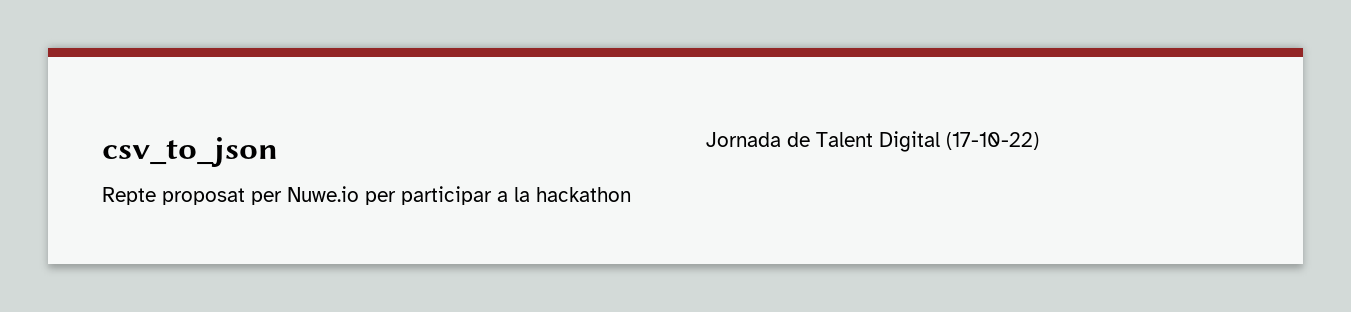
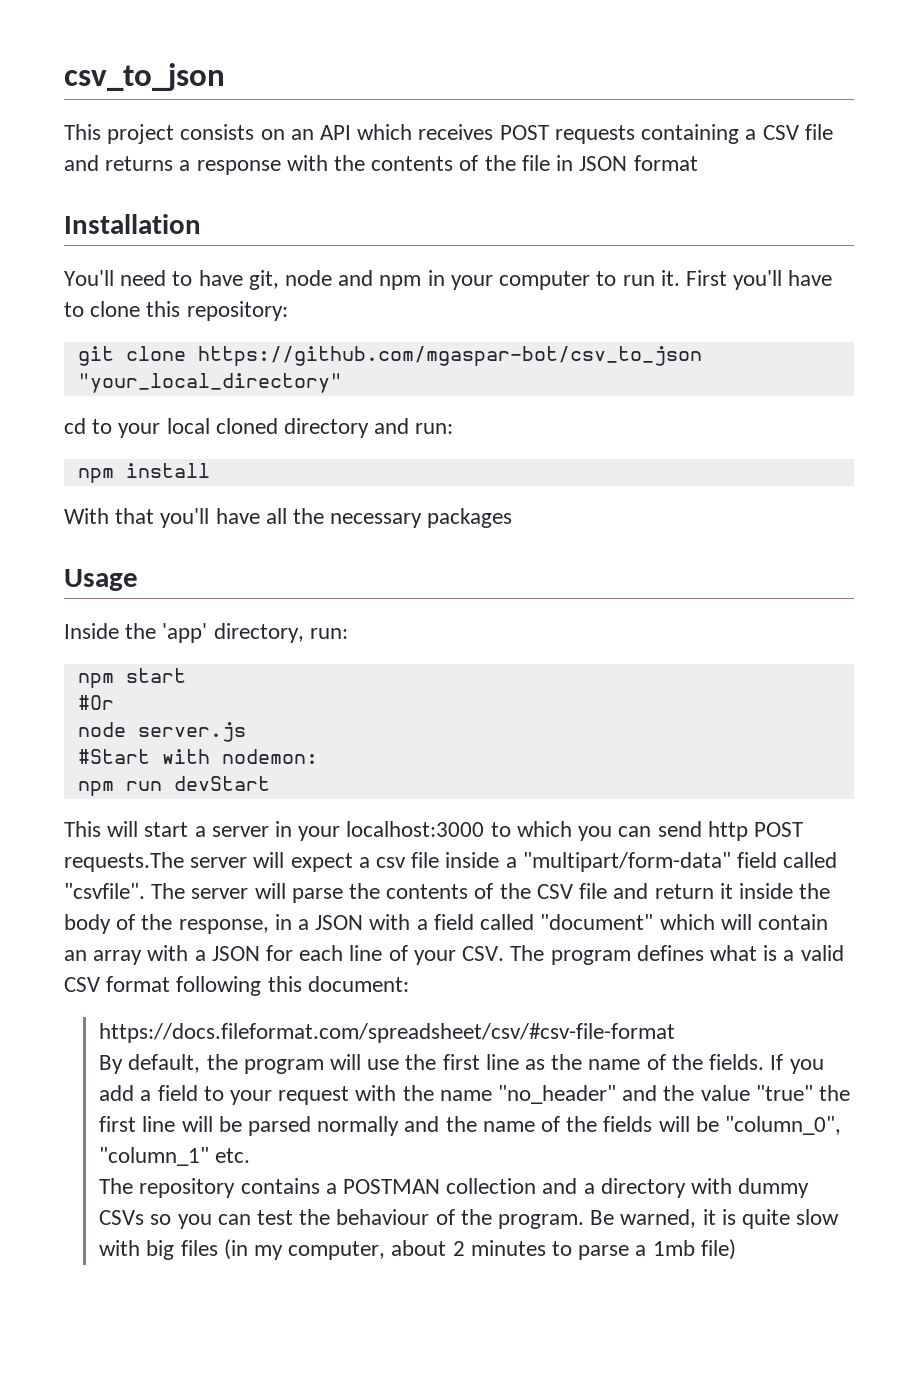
[102,186,631,205] [706,131,1039,152] Repte proposat per Nuwe.io per participar a la hackathon Jornada de Talent Digital (17-10-22) -> [64,124,833,144] [64,155,698,175] [64,214,201,234] [64,270,833,290] [64,301,288,321] [77,346,702,366] [77,373,342,393] [64,418,454,438] [77,463,210,483] [64,508,513,528] [64,569,138,591] [64,623,348,643] [77,668,186,688] [77,695,114,710] [77,722,246,742] [77,749,318,764] [77,776,270,796] [64,821,803,841] [64,852,838,872] [64,883,831,903] [64,914,828,934] [64,945,844,965] [64,976,409,996] [99,1023,676,1043] [99,1054,824,1074] [99,1085,851,1105] [99,1116,842,1136] [99,1147,251,1166] [99,1178,810,1198] [99,1209,840,1229] [99,1239,736,1260] This project consists on an API which receives POST requests containing a CSV file and returns a response with the contents of the file in JSON format // Installation // You'll need to have git, node and npm in your computer to run it. First you'll have to clone this repository: // git clone https://github.com/mgaspar-bot/csv_to_json "your_local_directory" // cd to your local cloned directory and run: // npm install // With that you'll have all the necessary packages // Usage // Inside the 'app' directory, run: // npm start // #Or // node server.js // #Start with nodemon: // npm run devStart // This will start a server in your localhost:3000 to which you can send http POST requests.The server will expect a csv file inside a "multipart/form-data" field called "csvfile". The server will parse the contents of the CSV file and return it inside the body of the response, in a JSON with a field called "document" which will contain an array with a JSON for each line of your CSV. The program defines what is a valid CSV format following this document: // https://docs.fileformat.com/spreadsheet/csv/#csv-file-format // By default, the program will use the first line as the name of the fields. If you add a field to your request with the name "no_header" and the value "true" the first line will be parsed normally and the name of the fields will be "column_0", "column_1" etc. // The repository contains a POSTMAN collection and a directory with dummy CSVs so you can test the behaviour of the program. Be warned, it is quite slow with big files (in my computer, about 2 minutes to parse a 1mb file)

